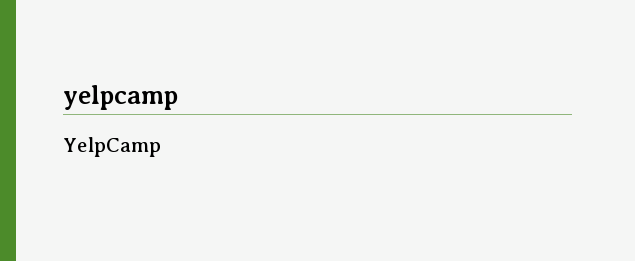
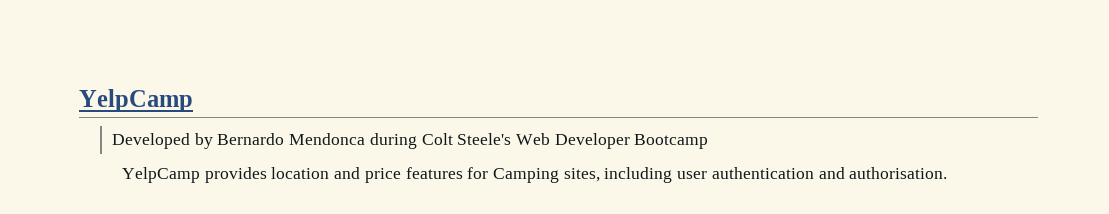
[63,85,178,110] [63,137,161,157] yelpcamp // YelpCamp -> [79,89,193,112] [111,133,709,149] [121,167,948,183] YelpCamp // Developed by Bernardo Mendonca during Colt Steele's Web Developer Bootcamp // YelpCamp provides location and price features for Camping sites, including user authentication and authorisation.

